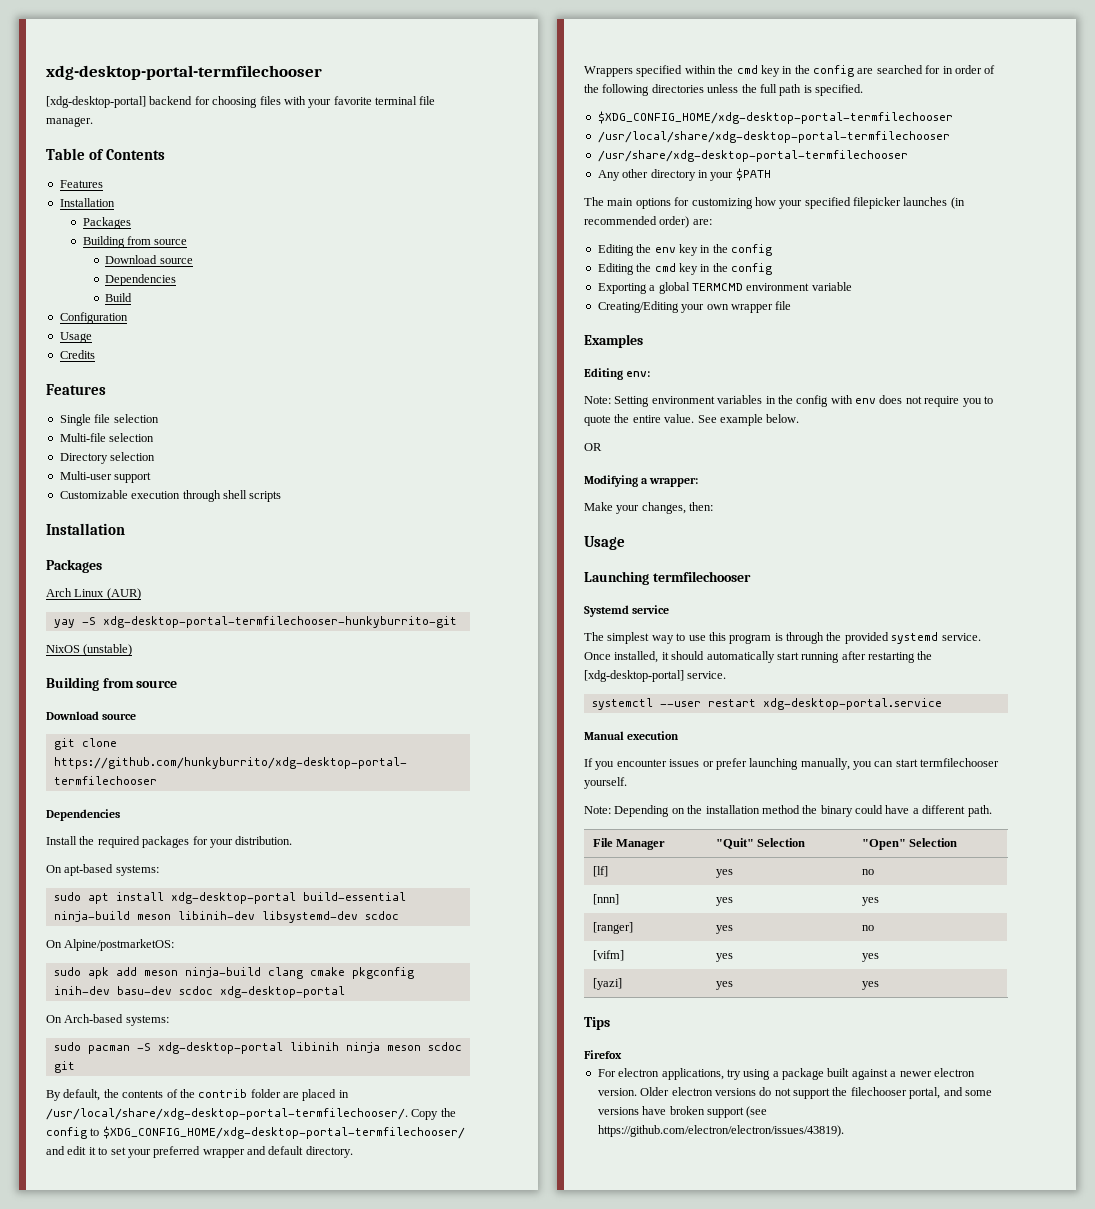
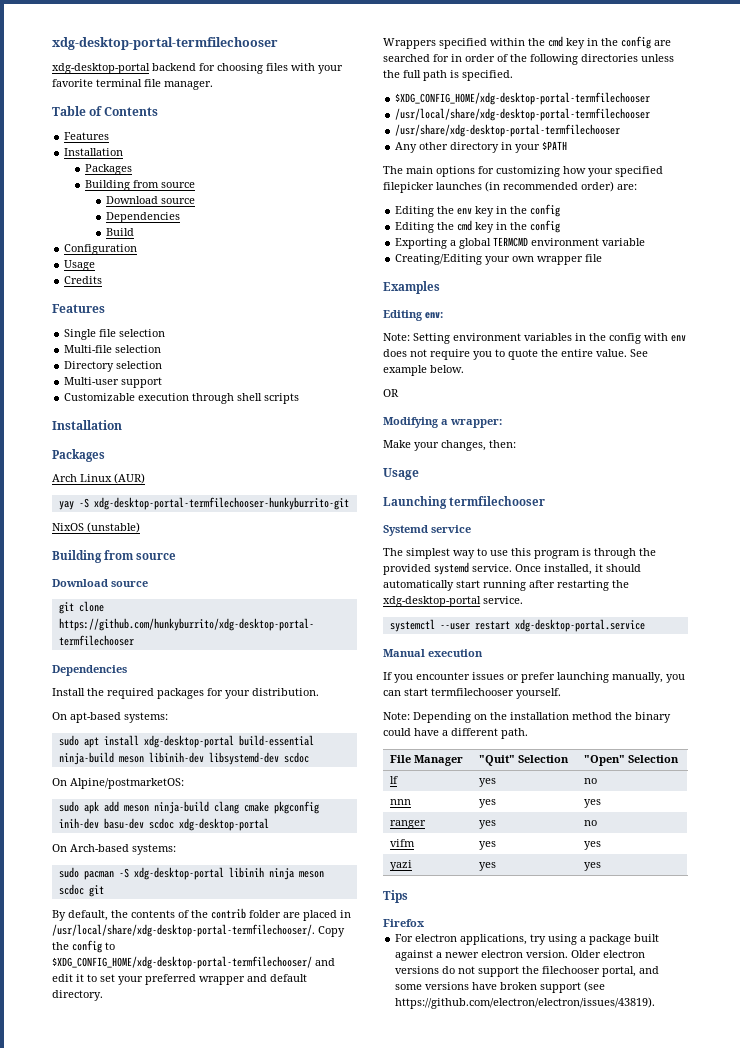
[46,96,146,108] [xdg-desktop-portal] -> [52,63,150,74] xdg-desktop-portal
[584,670,684,682] [xdg-desktop-portal] -> [383,596,481,607] xdg-desktop-portal
[592,866,608,877] [715,869,733,878] [861,869,874,875] [592,894,619,905] [715,897,733,906] [861,897,879,906] [592,922,633,934] [715,925,733,934] [861,925,874,931] [592,950,624,961] [715,953,733,962] [861,953,879,962] [592,978,622,990] [lf] | yes | no // [nnn] | yes | yes // [ranger] | yes | no // [vifm] | yes | yes // [yazi] -> [390,776,399,784] [479,778,497,787] [584,778,598,784] [390,799,412,805] [479,799,497,808] [584,799,602,808] [390,820,427,829] [479,820,497,829] [584,820,598,826] [390,839,416,847] [479,841,497,850] [584,841,602,850] [390,860,413,871] lf | yes | no // nnn | yes | yes // ranger | yes | no // vifm | yes | yes // yazi

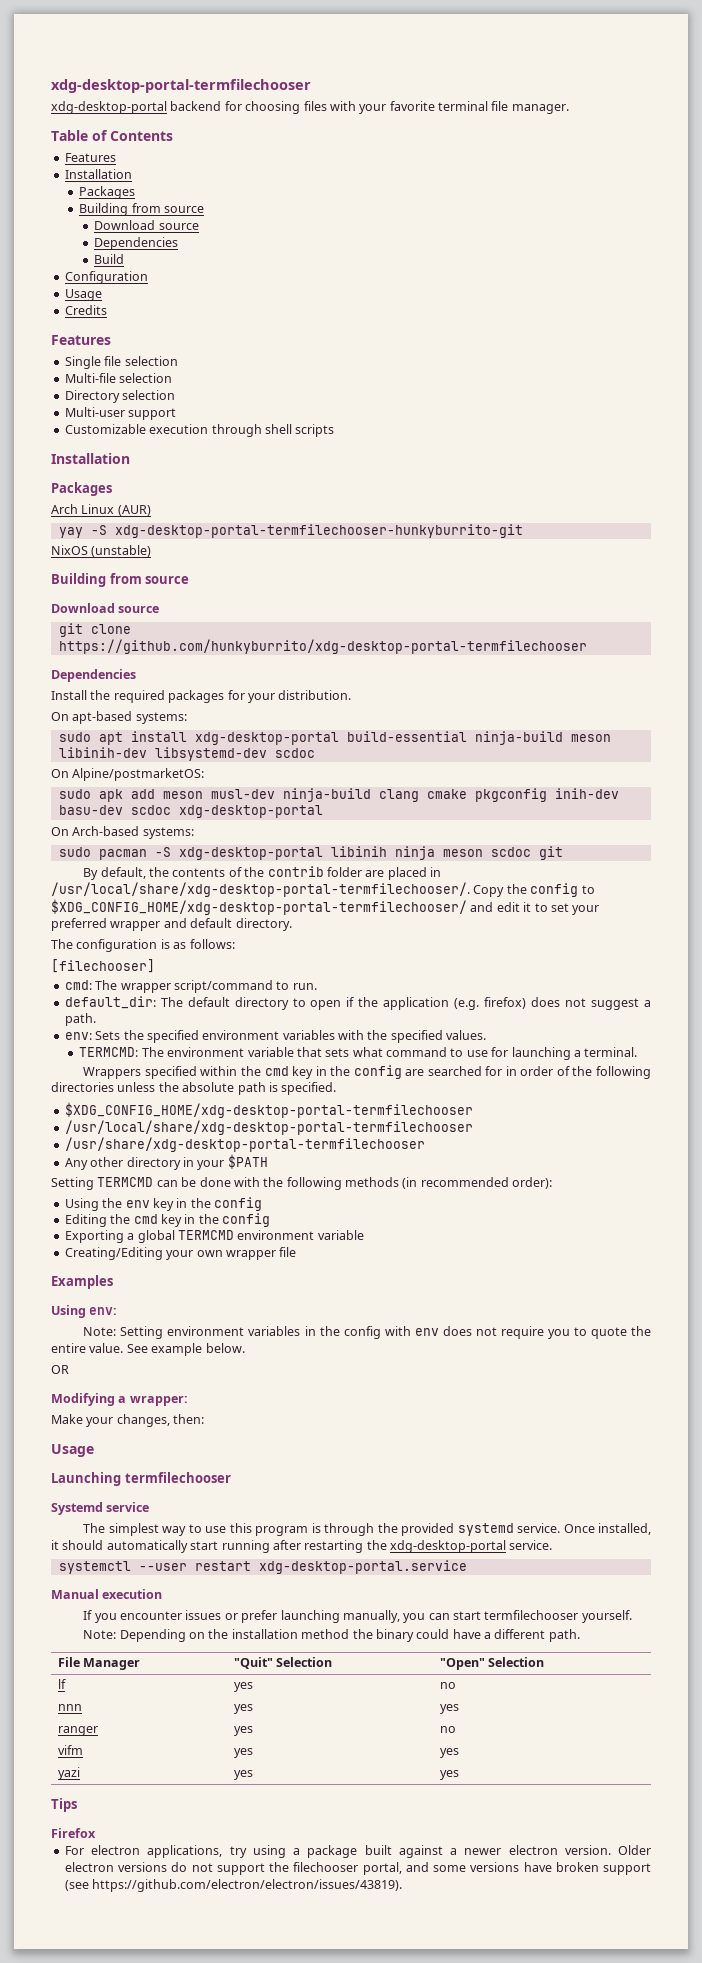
(149, 808) none -> [210,789,275,799] musl-dev
(103, 995) none -> [51,939,235,952] [51,959,155,973] [64,980,317,993] [64,996,651,1010] [64,1013,96,1026] [64,1030,487,1043] [79,1047,638,1060] // The configuration is as follows: // [filechooser] // cmd: The wrapper script/command to run. // default_dir: The default directory to open if the application (e.g. firefox) does not suggest a path. // env: Sets the specified environment variables with the specified values. // TERMCMD: The environment variable that sets what command to use for launching a terminal.
[403,70,421,78] full -> [182,1082,235,1092] absolute
[383,166,663,177] [383,181,637,193] [395,206,435,217] The main options for customizing how your specified filepicker launches (in recommended order) are: // Editing -> [51,1177,553,1190] [64,1198,99,1211] Setting TERMCMD can be done with the following methods (in recommended order): // Using
[383,310,423,321] Editing -> [51,1305,86,1318] Using

